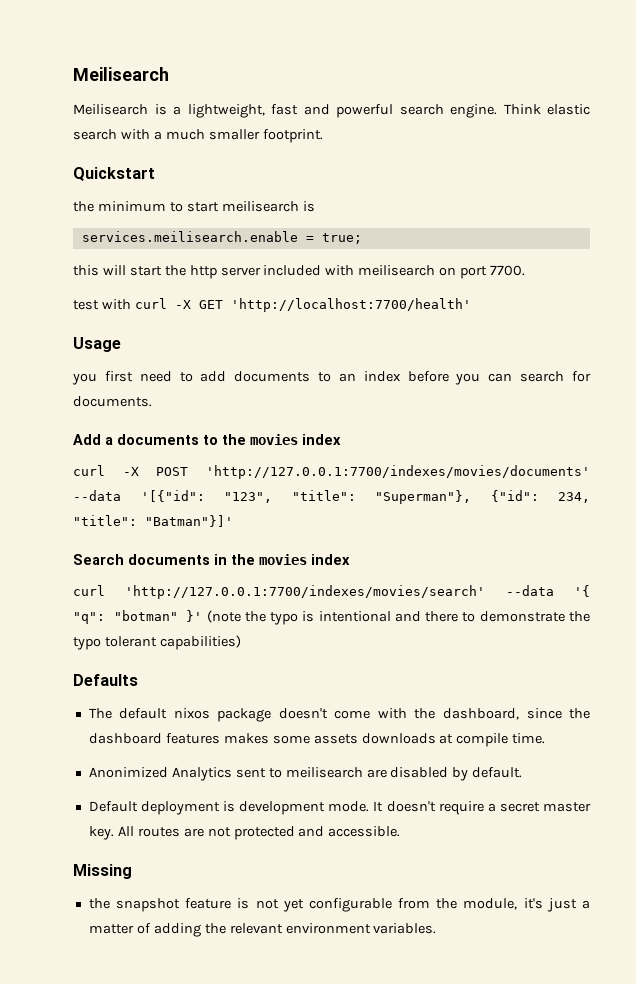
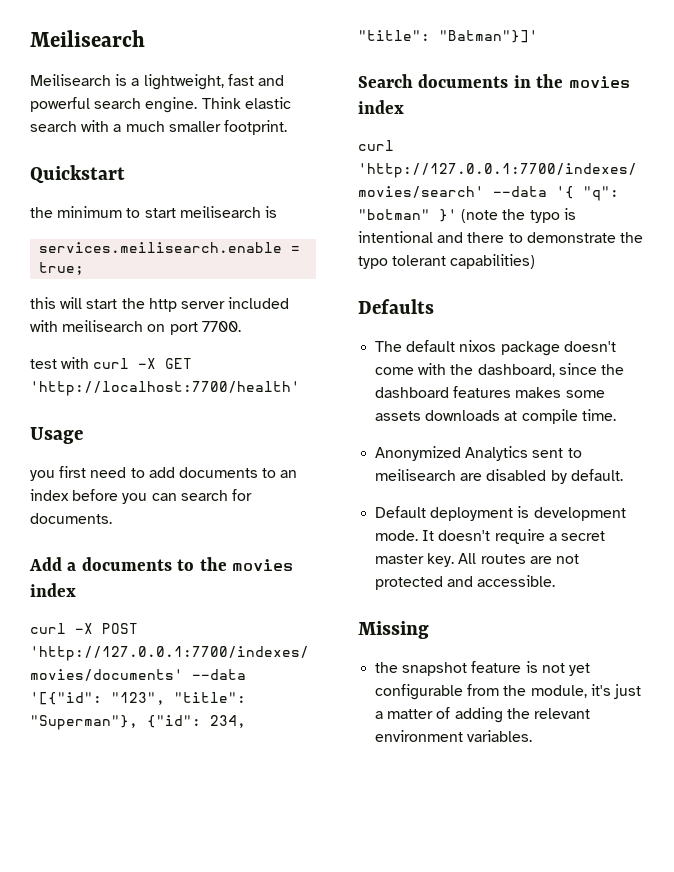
[88,767,168,778] Anonimized -> [375,446,462,461] Anonymized

